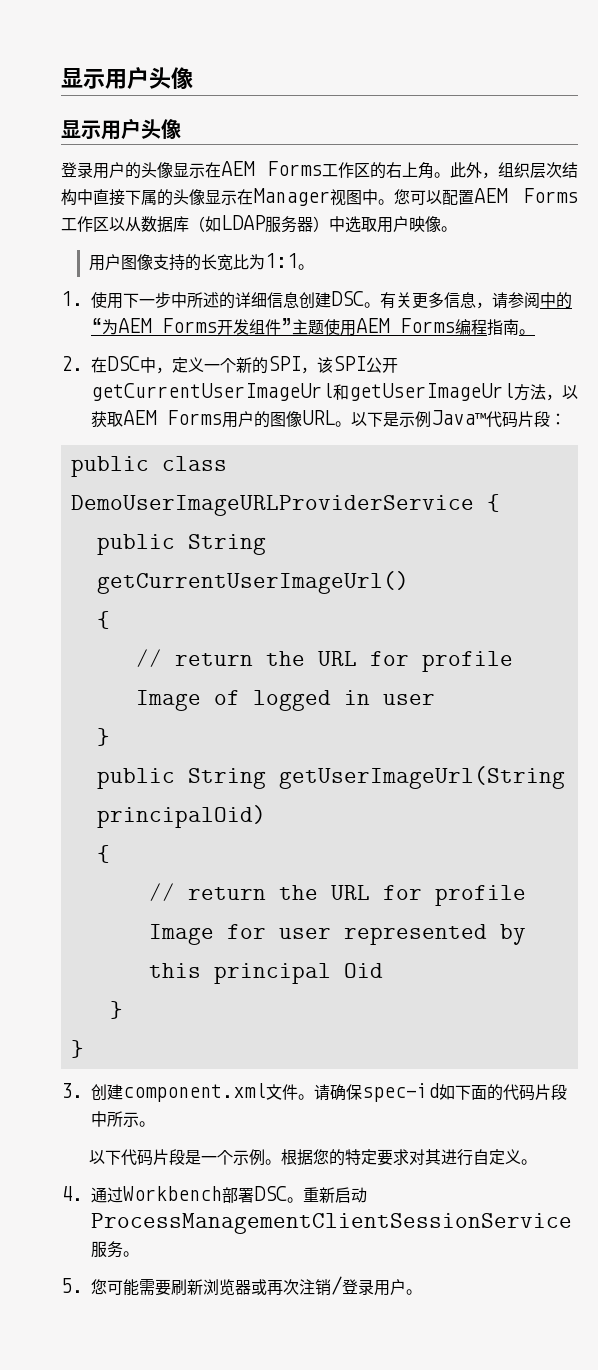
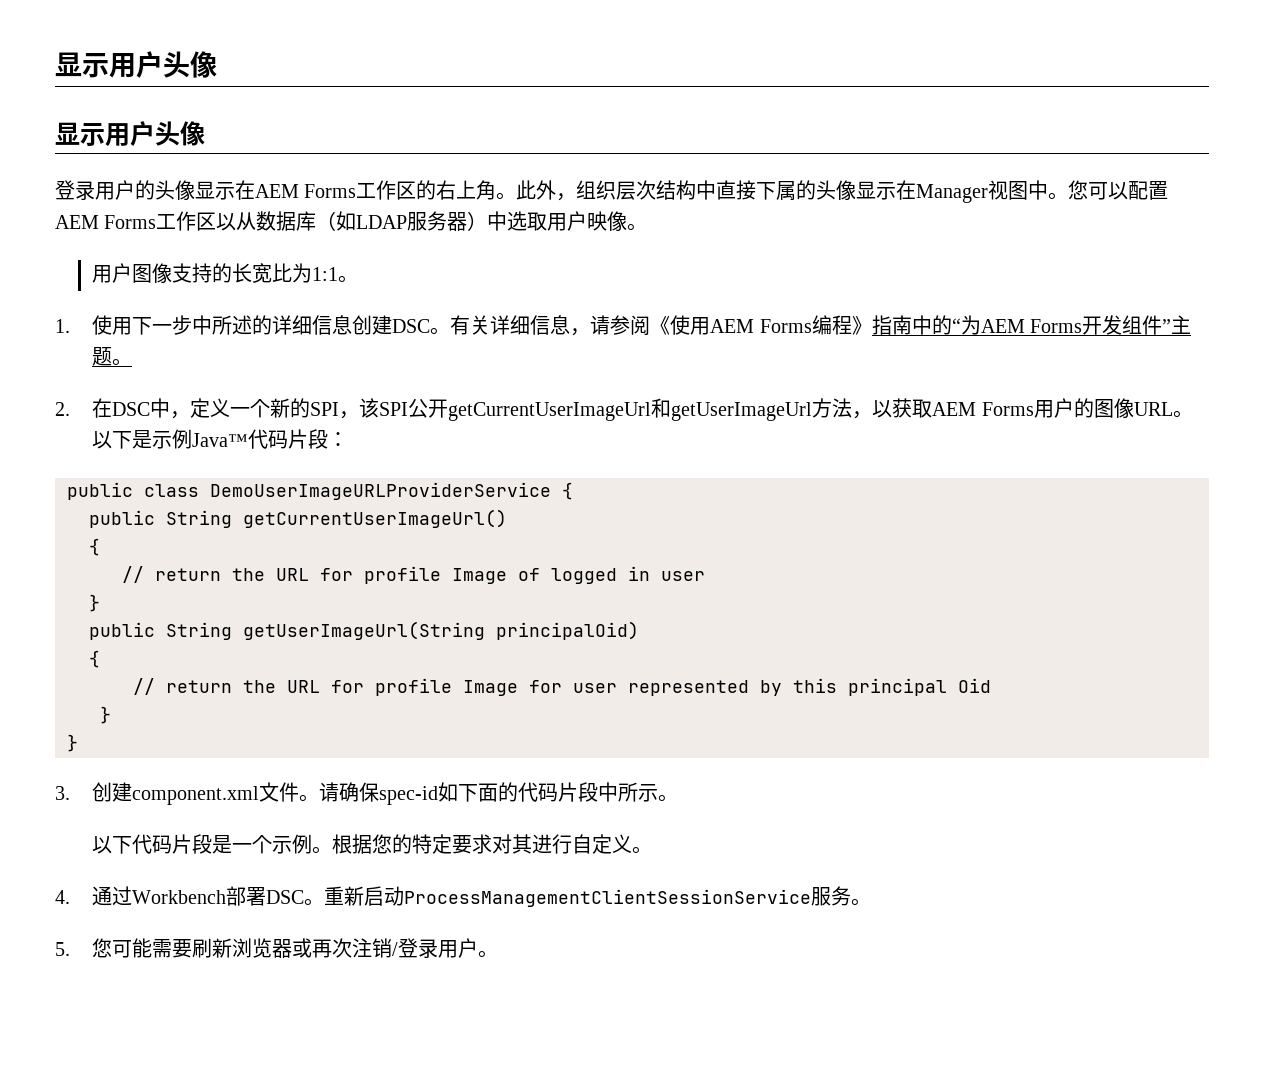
[412,292,444,309] 更多 -> [490,315,531,335] 详细
(540, 300) none -> [650,315,912,335] 《使用AEM Forms编程》指南
[324,318,519,336] 使用AEM Forms编程指南 -> (113, 356) none

